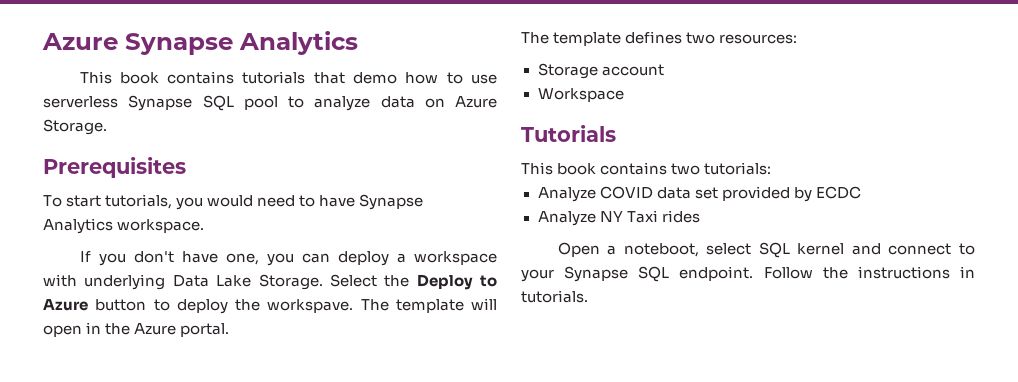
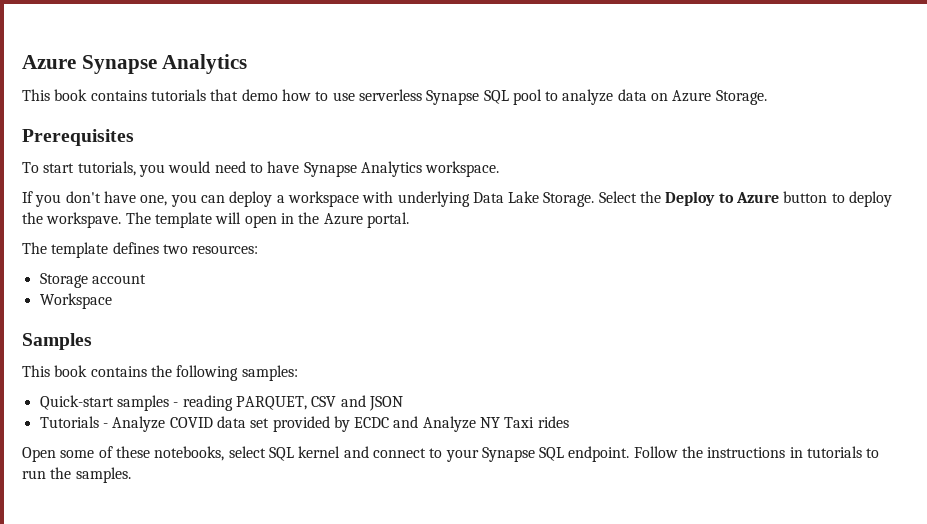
[521,125,616,142] [521,162,772,175] Tutorials // This book contains two tutorials: // -> [22,333,92,350] [22,365,298,381] [39,395,403,411] [39,416,108,428] Samples // This book contains the following samples: // Quick-start samples - reading PARQUET, CSV and JSON // Tutorials -
(861, 192) // -> [393,416,419,428] and
[607,243,699,257] a noteboot, -> [60,446,225,461] some of these notebooks,
[521,290,588,303] tutorials. -> [807,446,880,458] [22,467,131,483] tutorials to run the samples.

